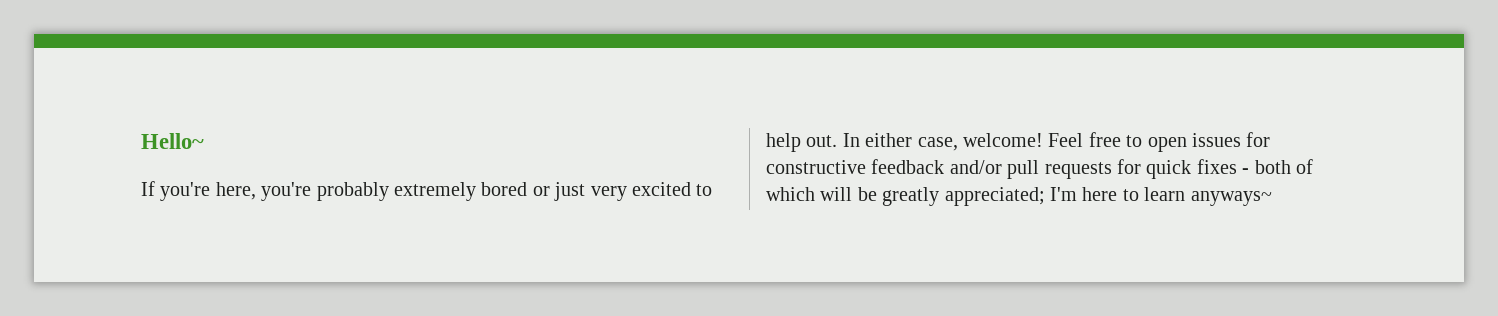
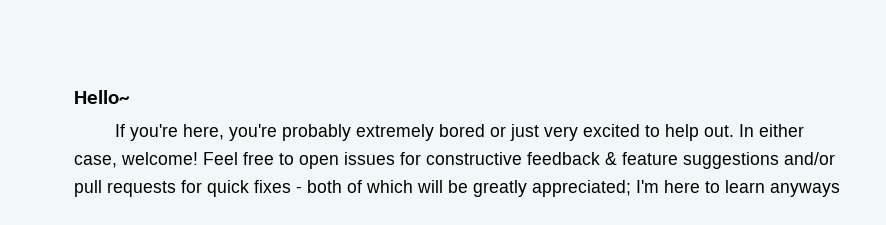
(945, 166) none -> [605,152,779,169] & feature suggestions
[1190,191,1272,206] anyways~ -> [770,183,840,197] anyways

